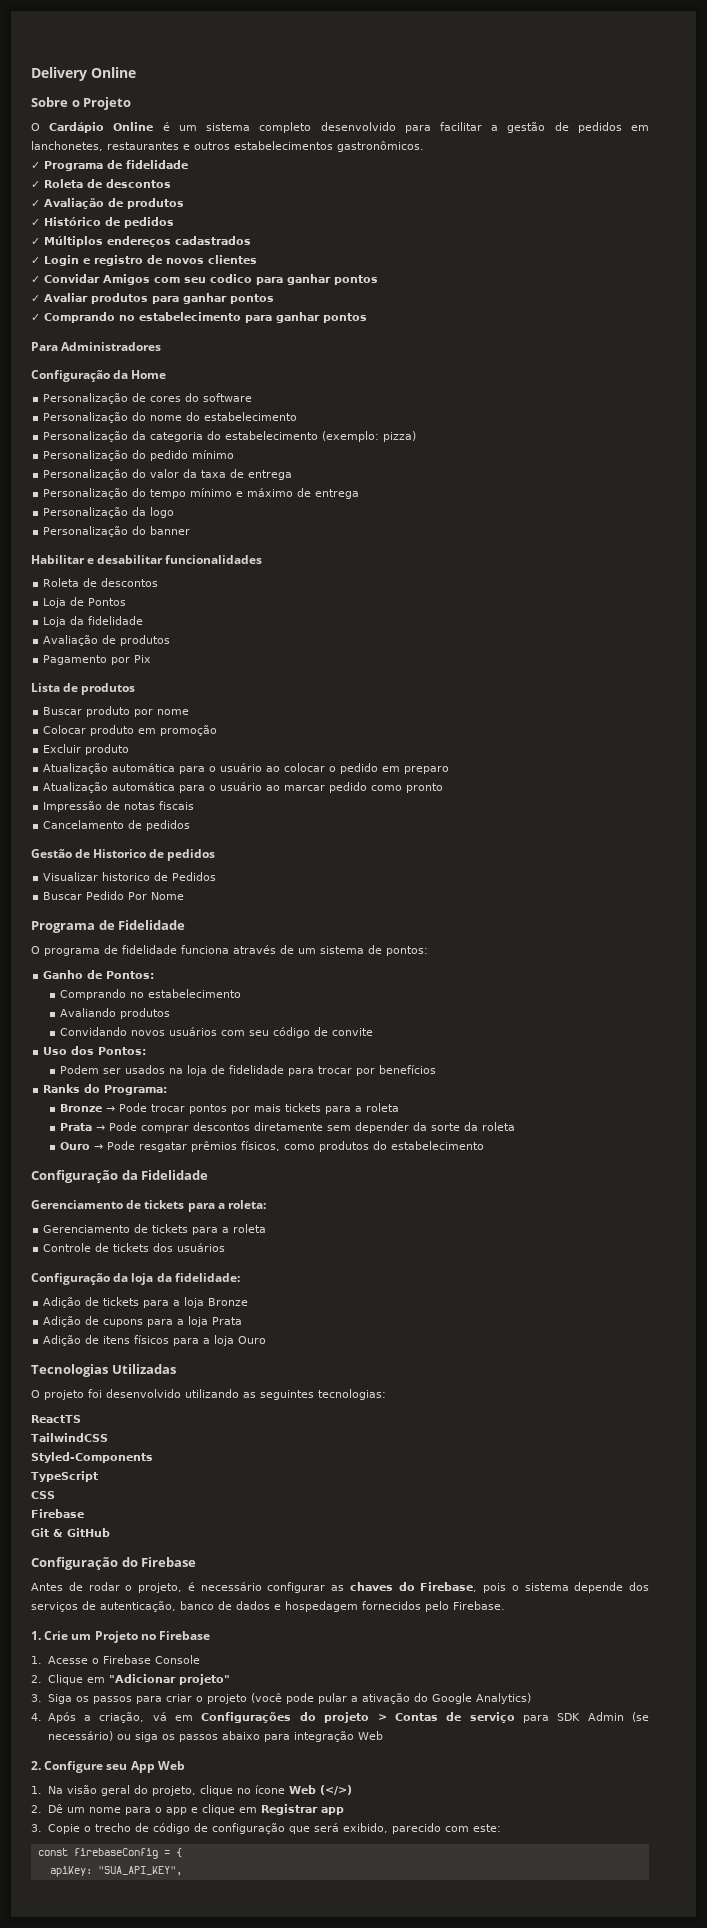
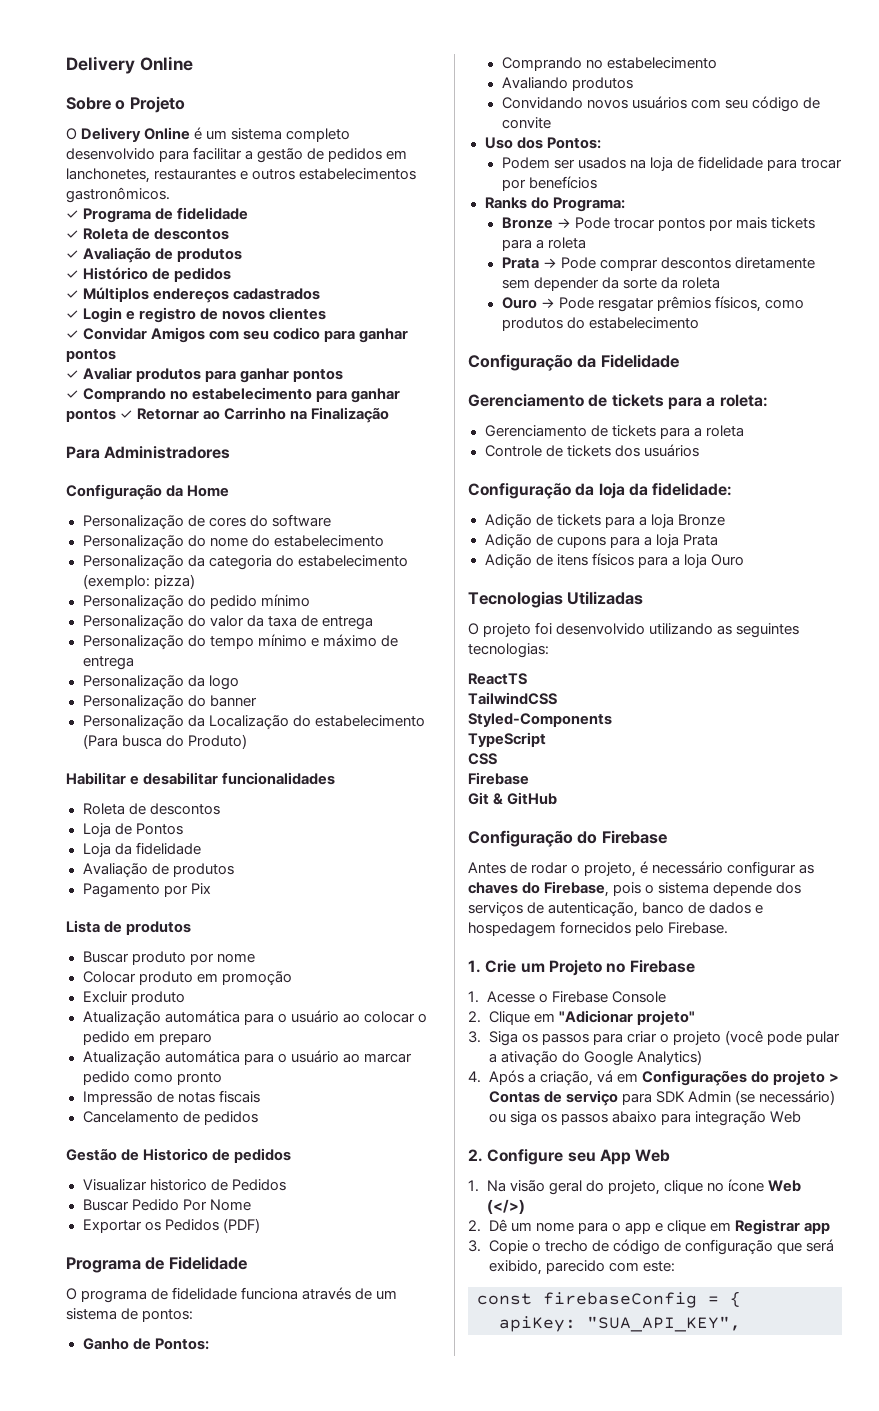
[49,122,105,133] Cardápio -> [81,127,142,142] Delivery
(367, 318) none -> [120,407,390,423] ✓ Retornar ao Carrinho na Finalização
(191, 530) none -> [82,715,425,730] [82,734,247,749] // Personalização da Localização do estabelecimento (Para busca do Produto)
(185, 896) none -> [82,1218,260,1233] // Exportar os Pedidos (PDF)

